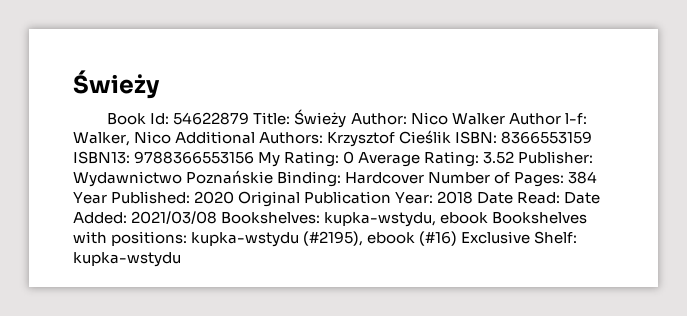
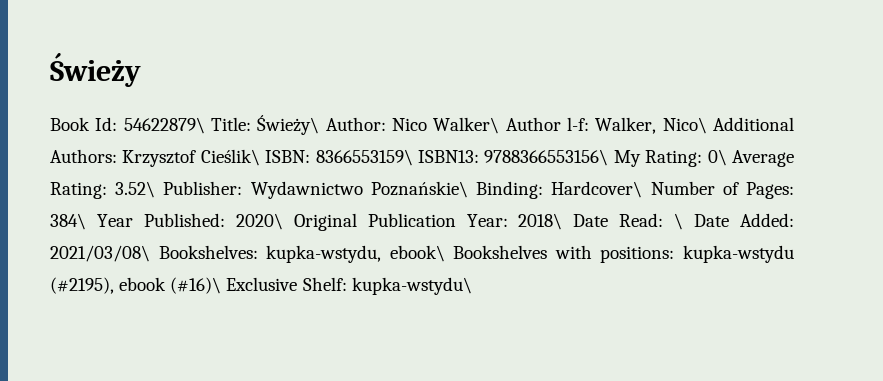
[173,109,347,128] 54622879 Title: Świeży -> [123,115,320,135] 54622879\ Title: Świeży\
[451,113,505,125] Walker -> [433,117,500,134] Walker\
[134,131,172,144] Nico -> [662,117,707,134] Nico\
[399,130,593,144] [73,151,255,164] Cieślik ISBN: 8366553159 ISBN13: 9788366553156 -> [200,149,609,166] Cieślik\ ISBN: 8366553159\ ISBN13: 9788366553156\
[343,151,355,164] 0 -> [707,149,727,166] 0\
[483,151,515,164] 3.52 -> [115,181,156,198] 3.52\
[186,170,425,187] Poznańskie Binding: Hardcover -> [370,181,643,199] Poznańskie\ Binding: Hardcover\
[568,171,598,184] 384 -> [50,213,86,230] 384\
[194,191,235,204] 2020 -> [235,213,283,230] 2020\
[437,191,474,204] 2018 -> [518,213,563,230] 2018\
(561, 198) none -> [674,213,684,230] \
[131,211,218,224] 2021/03/08 -> [50,245,150,262] 2021/03/08\
[440,212,489,224] ebook -> [389,245,445,262] ebook\
[419,231,458,246] (#16) -> [170,277,222,294] (#16)\
[73,252,181,267] kupka-wstydu -> [351,277,472,295] kupka-wstydu\

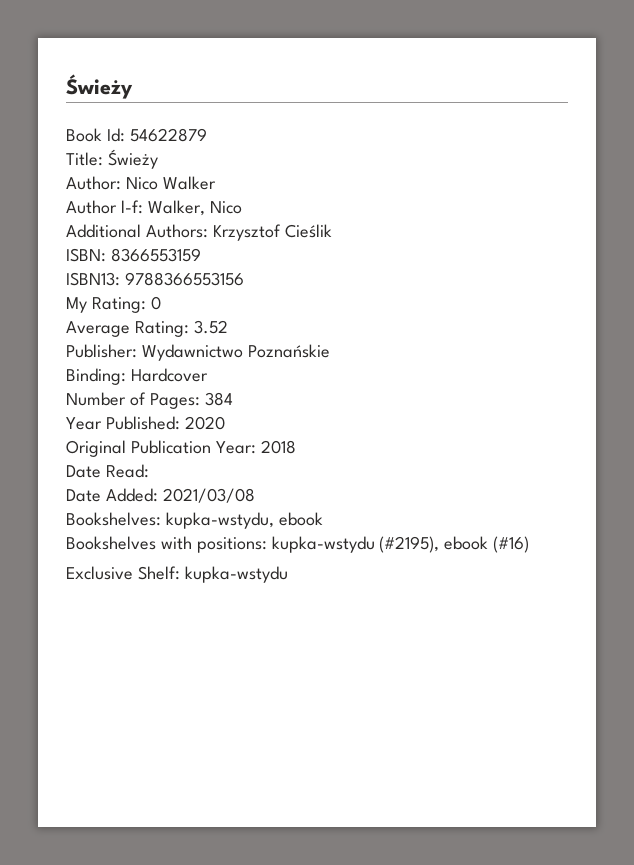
[123,115,320,135] 54622879\ Title: Świeży\ -> [129,128,207,142] [66,149,158,169] 54622879 // Title: Świeży //
[433,117,500,134] Walker\ -> [162,176,216,190] Walker //
[662,117,707,134] Nico\ -> [209,201,242,214] Nico //
[200,149,609,166] Cieślik\ ISBN: 8366553159\ ISBN13: 9788366553156\ -> [284,224,332,238] [66,248,201,262] [66,272,244,286] Cieślik // ISBN: 8366553159 // ISBN13: 9788366553156 //
[707,149,727,166] 0\ -> [150,296,161,310] 0 //
[115,181,156,198] 3.52\ -> [193,320,228,334] 3.52 //
[370,181,643,199] Poznańskie\ Binding: Hardcover\ -> [247,344,330,358] [66,368,208,385] Poznańskie // Binding: Hardcover //
[50,213,86,230] 384\ -> [204,392,233,406] 384 //
[235,213,283,230] 2020\ -> [184,416,225,430] 2020 //
[518,213,563,230] 2018\ -> [260,440,296,454] 2018 //
[674,213,684,230] \ -> (149, 471) //
[50,245,150,262] 2021/03/08\ -> [162,488,255,503] 2021/03/08 //
[389,245,445,262] ebook\ -> [278,512,323,526] ebook //
[170,277,222,294] (#16)\ -> [493,536,530,553] (#16) //
[351,277,472,295] kupka-wstydu\ -> [184,566,288,583] kupka-wstydu

